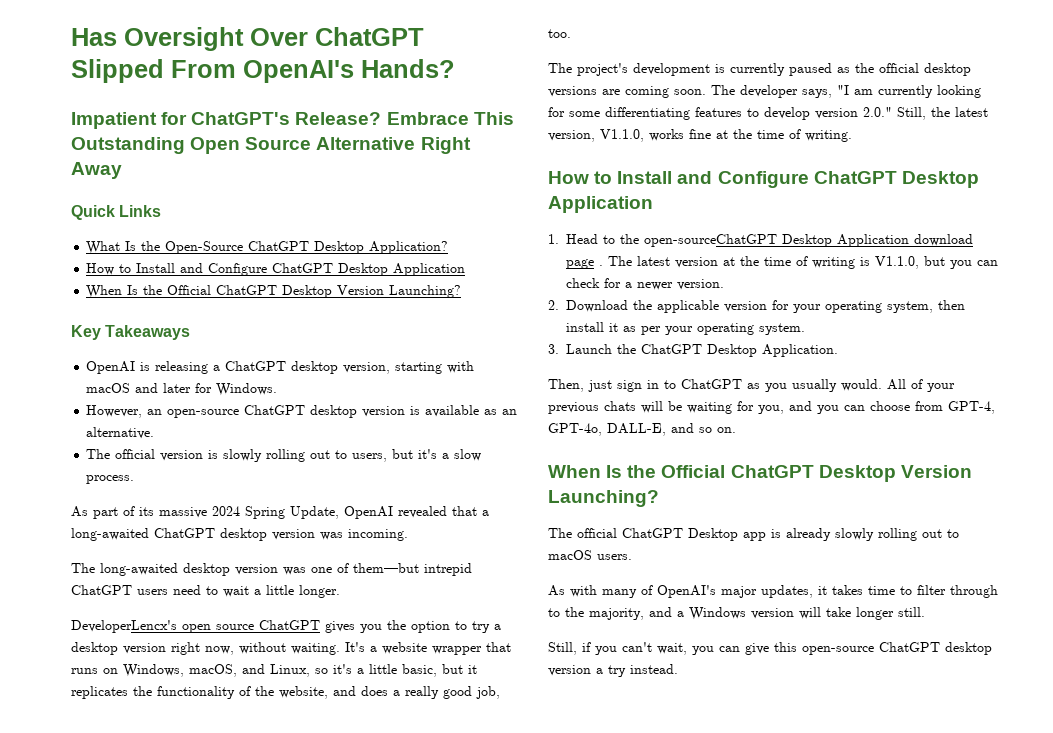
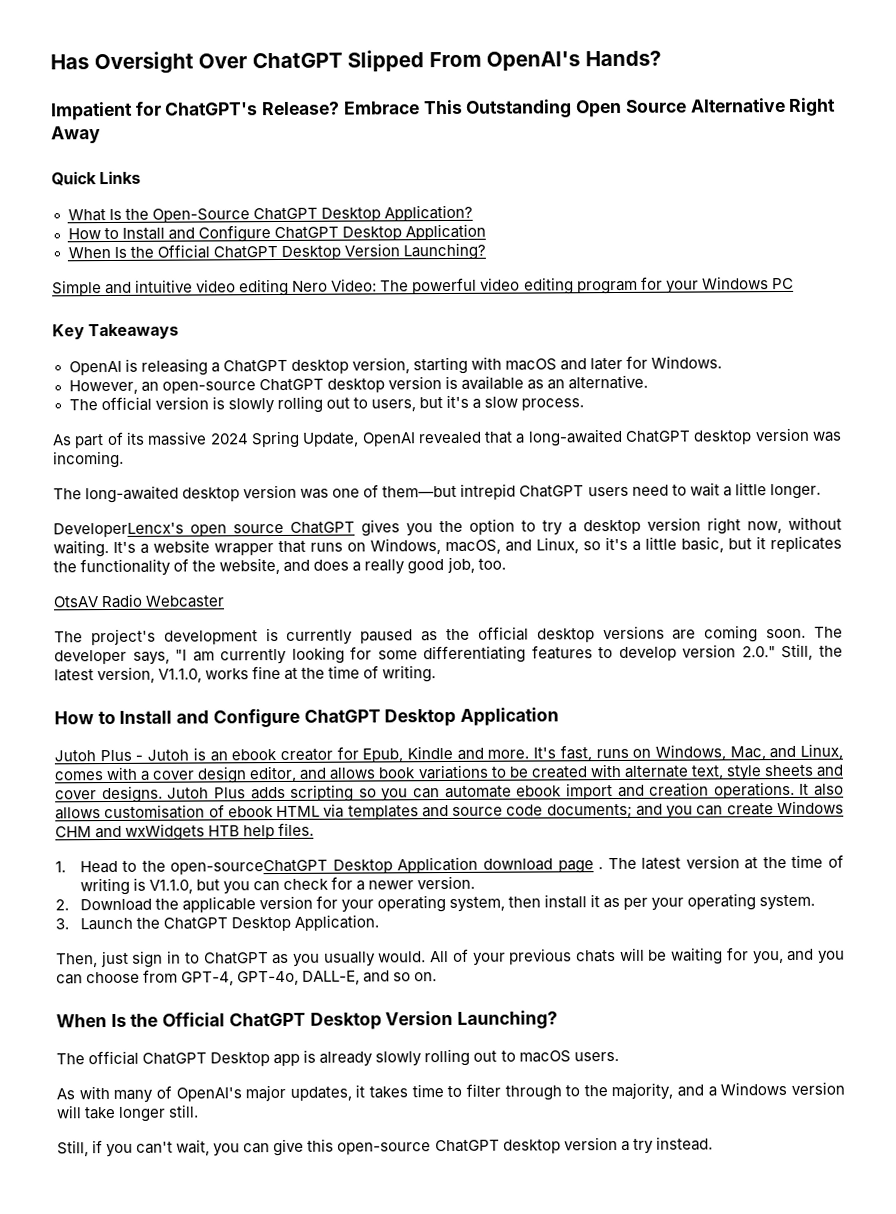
(462, 291) none -> [52,276,794,297] // Simple and intuitive video editing Nero Video: The powerful video editing program for your Windows PC
(571, 33) none -> [53,593,225,609] // OtsAV Radio Webcaster
(653, 204) none -> [54,743,844,763] [54,763,844,784] [55,781,844,804] [55,800,844,820] [55,822,315,841] // Jutoh Plus - Jutoh is an ebook creator for Epub, Kindle and more. It's fast, runs on Windows, Mac, and Linux, comes with a cover design editor, and allows book variations to be created with alternate text, style sheets and cover designs. Jutoh Plus adds scripting so you can automate ebook import and creation operations. It also allows customisation of ebook HTML via templates and source code documents; and you can create Windows CHM and wxWidgets HTB help files.

